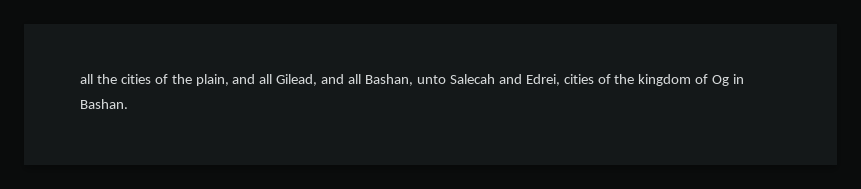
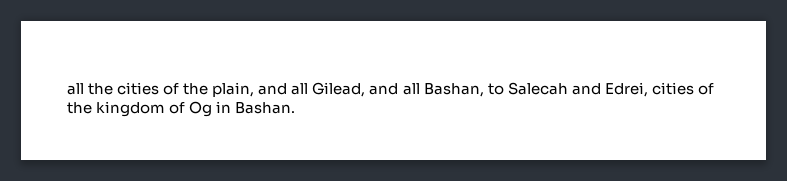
[416,75,446,84] unto -> [487,83,504,95] to

